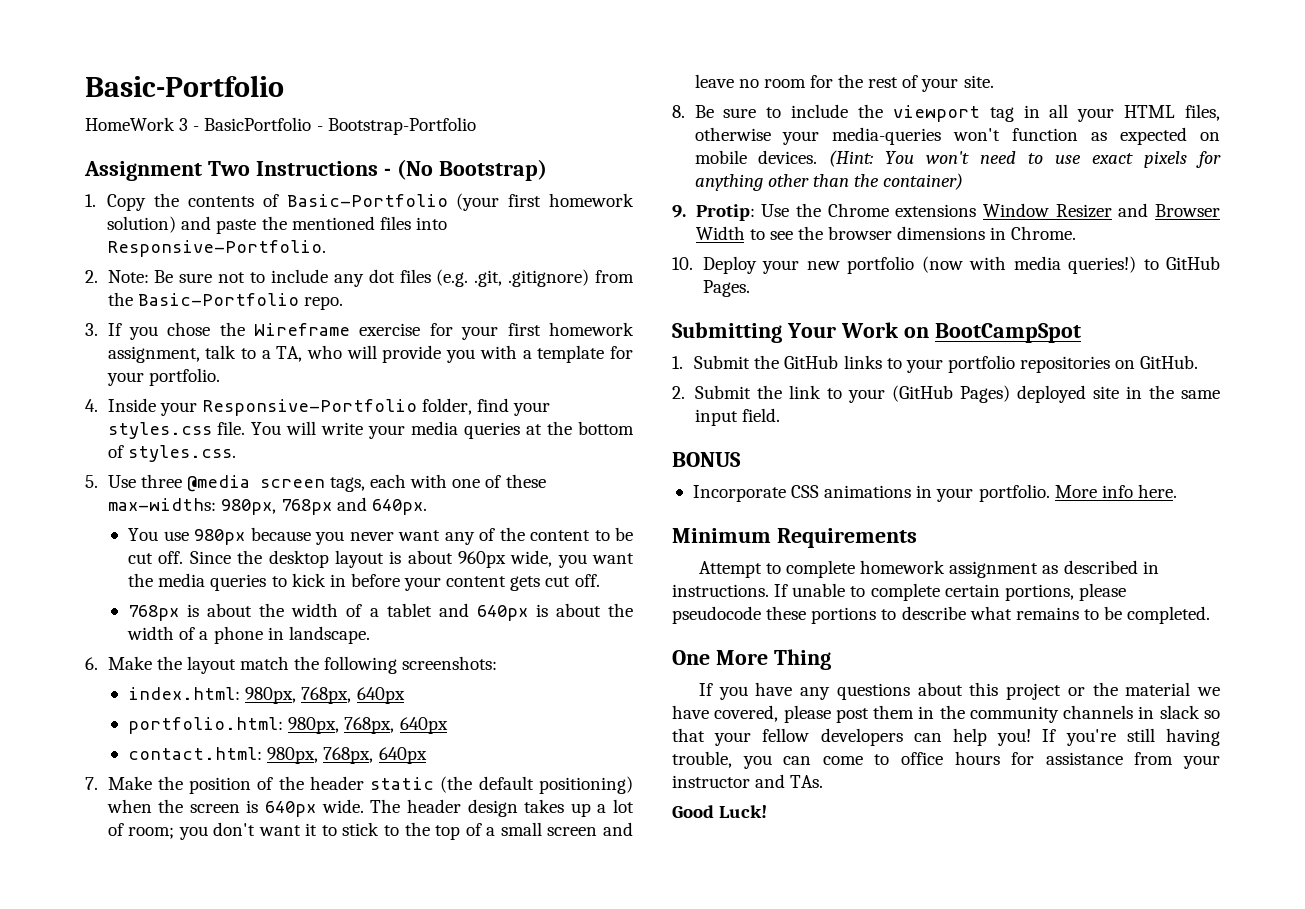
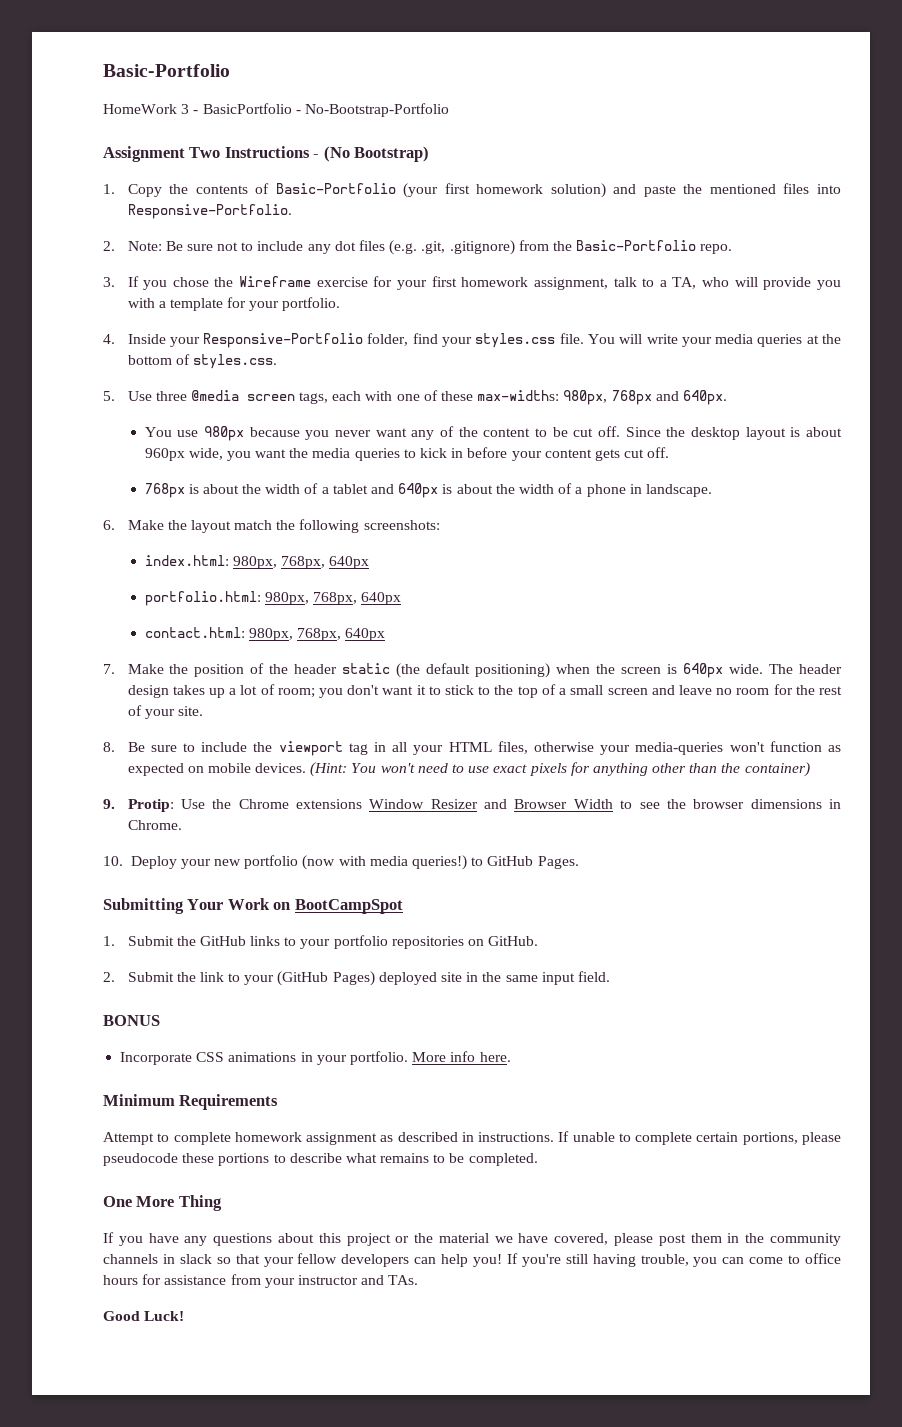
[327,117,476,135] Bootstrap-Portfolio -> [304,103,449,117] No-Bootstrap-Portfolio

